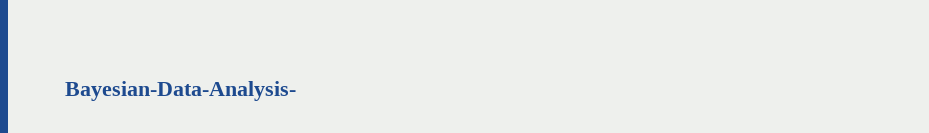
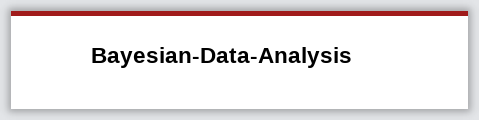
[65,81,296,101] Bayesian-Data-Analysis- -> [91,47,352,68] Bayesian-Data-Analysis

